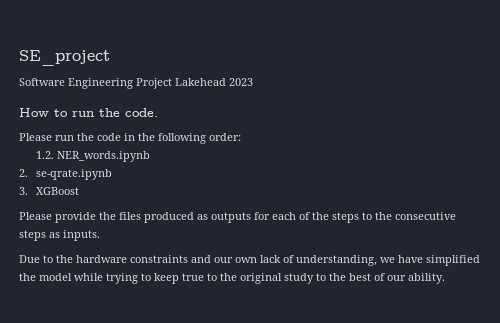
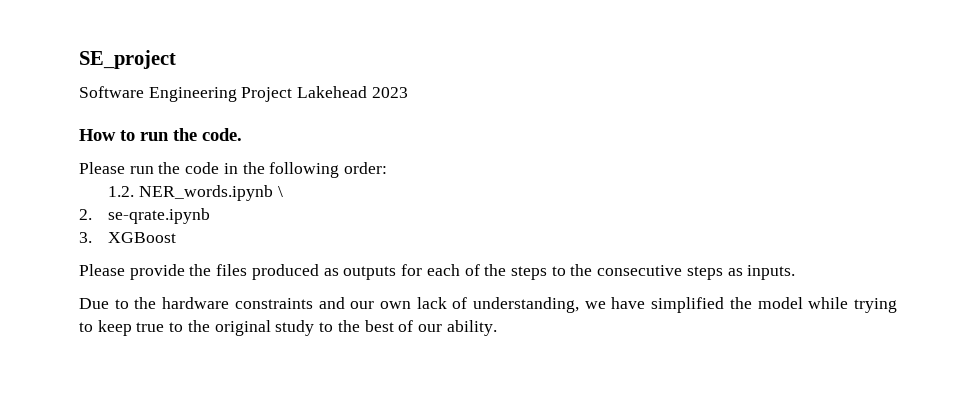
(150, 156) none -> [277,186,283,197] \

